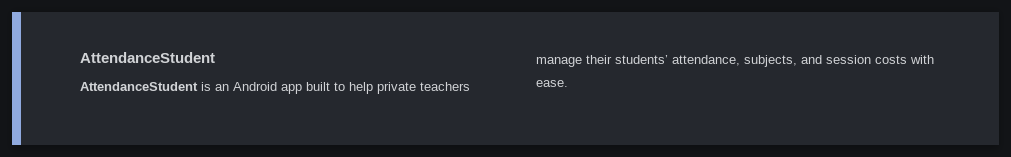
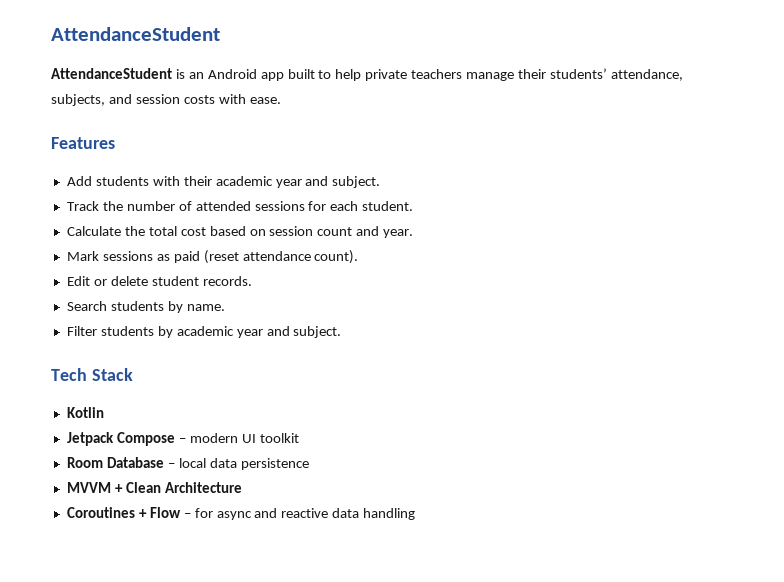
(568, 83) none -> [51,137,115,149] [66,176,381,188] [66,201,414,211] [66,226,414,238] [66,250,359,264] [66,276,252,286] [66,301,225,313] [66,326,342,338] [51,368,133,381] [66,407,104,418] [66,432,299,446] [66,457,309,470] [66,482,242,493] [66,507,416,520] // Features // Add students with their academic year and subject. // Track the number of attended sessions for each student. // Calculate the total cost based on session count and year. // Mark sessions as paid (reset attendance count). // Edit or delete student records. // Search students by name. // Filter students by academic year and subject. // Tech Stack // Kotlin // Jetpack Compose – modern UI toolkit // Room Database – local data persistence // MVVM + Clean Architecture // Coroutines + Flow – for async and reactive data handling

